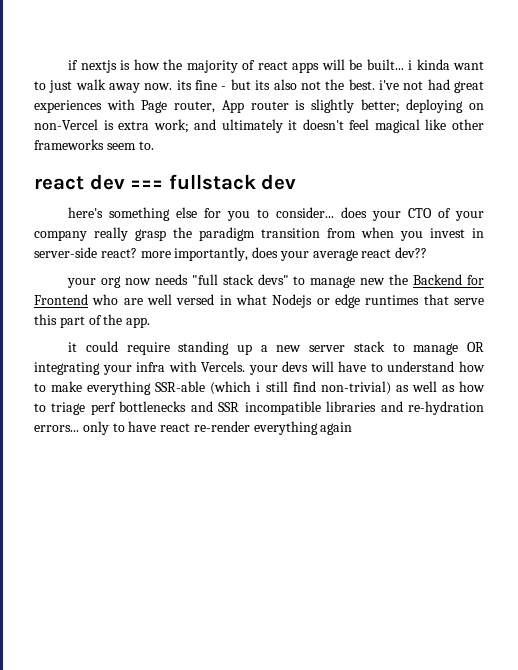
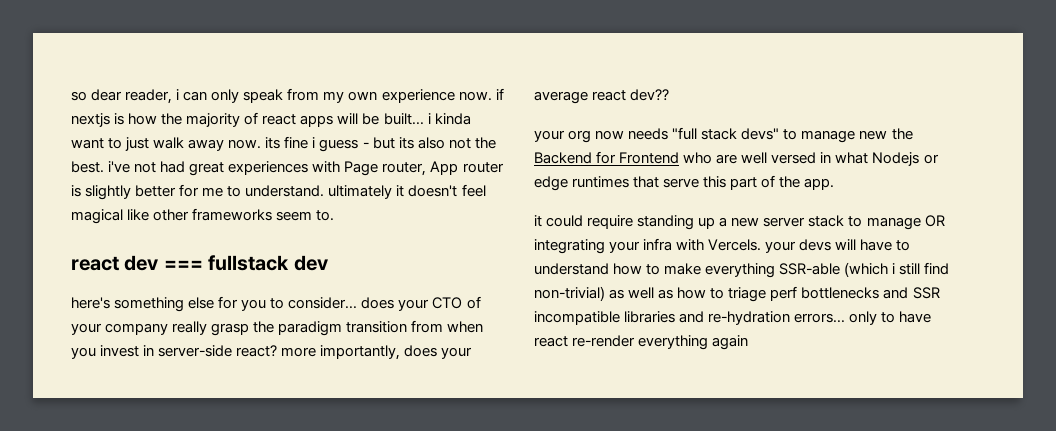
(68, 65) none -> [71,88,492,104] so dear reader, i can only speak from my own experience now.
(218, 85) none -> [312,137,359,152] i guess
[360,99,484,113] [34,119,217,133] better; deploying on non-Vercel is extra work; and -> [135,184,325,197] better for me to understand.

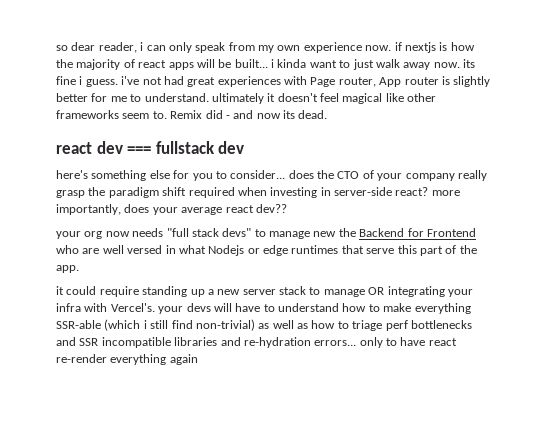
[319,137,496,152] [71,161,104,173] guess - but its also not the best. -> [85,79,118,87] guess.
(335, 215) none -> [170,110,328,119] Remix did - and now its dead.
[398,299,430,311] your -> [317,170,334,179] the
[346,320,484,333] [71,345,140,359] transition from when you invest -> [162,187,318,198] shift required when investing
[708,239,762,251] Vercels. -> [110,303,155,312] Vercel's.

